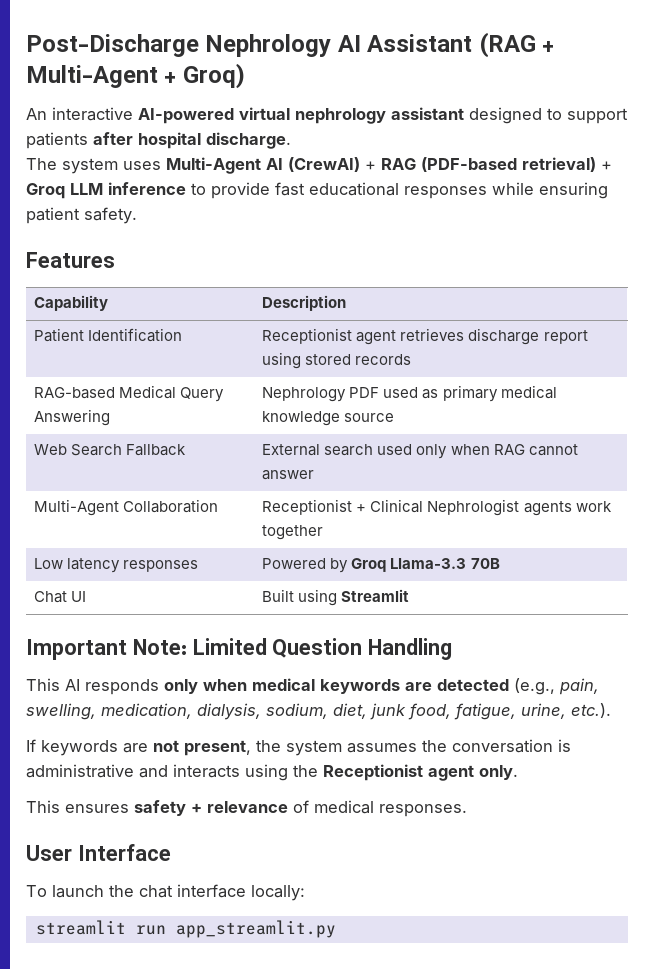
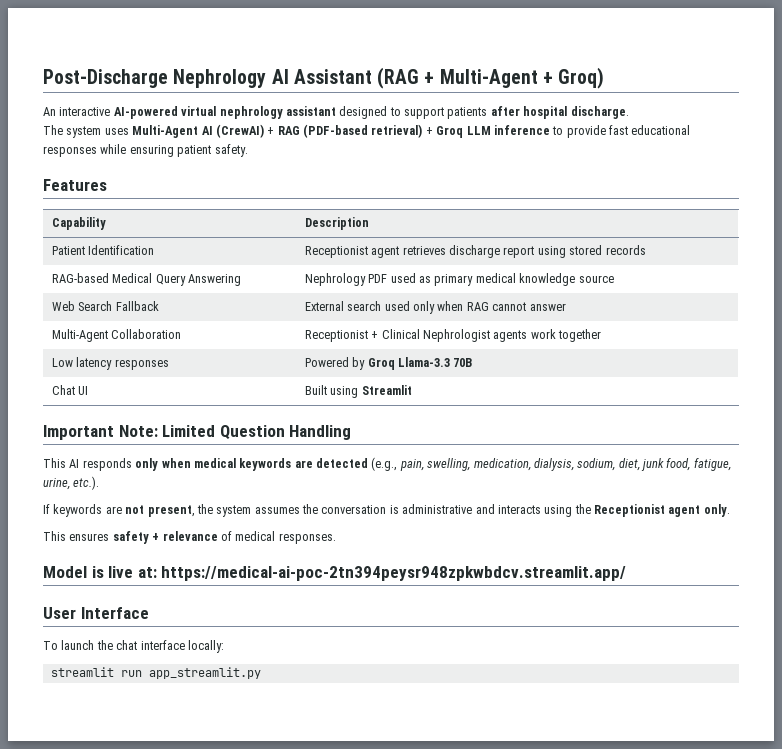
(467, 810) none -> [43,566,627,581] // Model is live at: https://medical-ai-poc-2tn394peysr948zpkwbdcv.streamlit.app/

